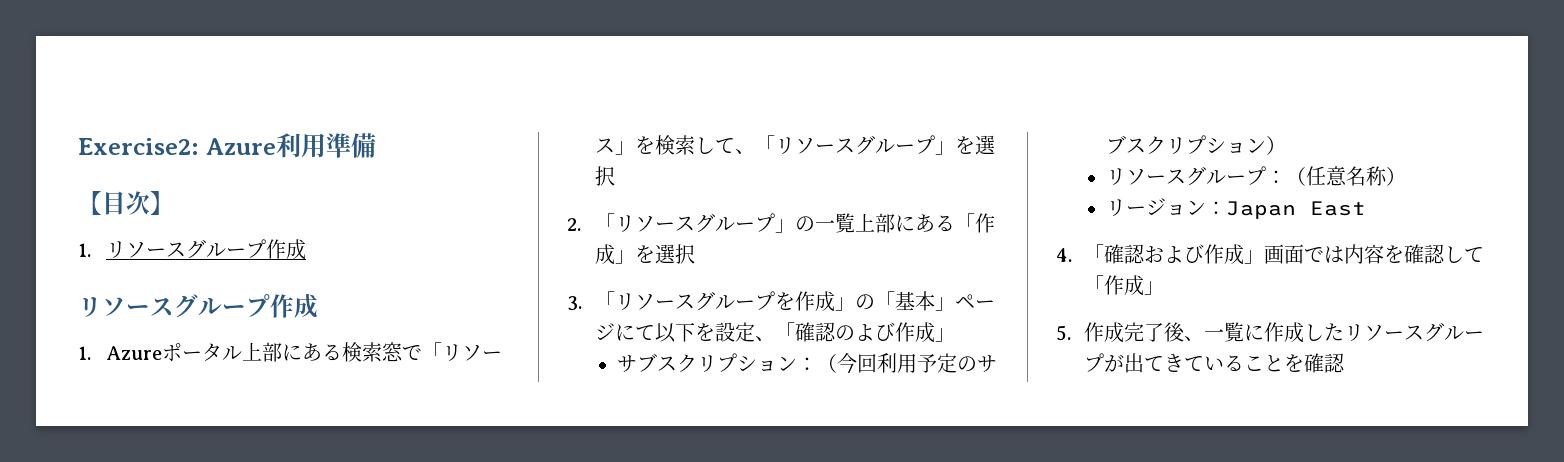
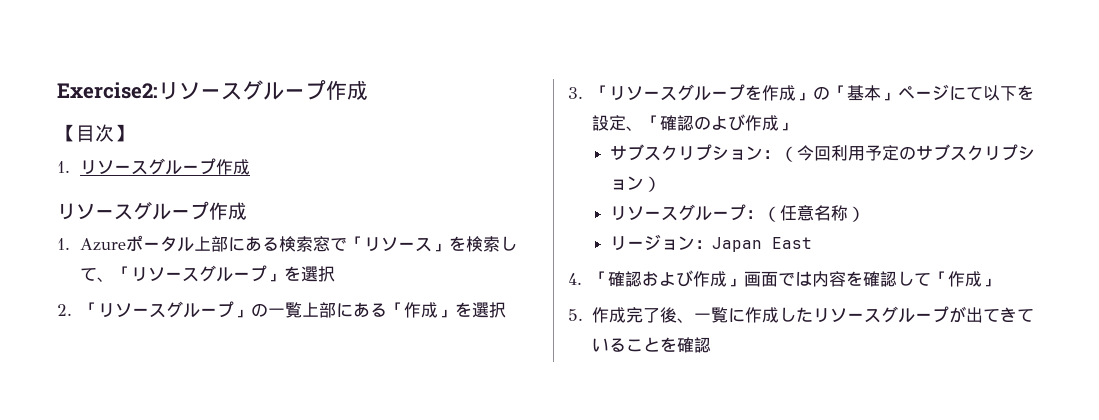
[205,133,376,158] Azure利用準備 -> [158,80,368,100] リソースグループ作成

